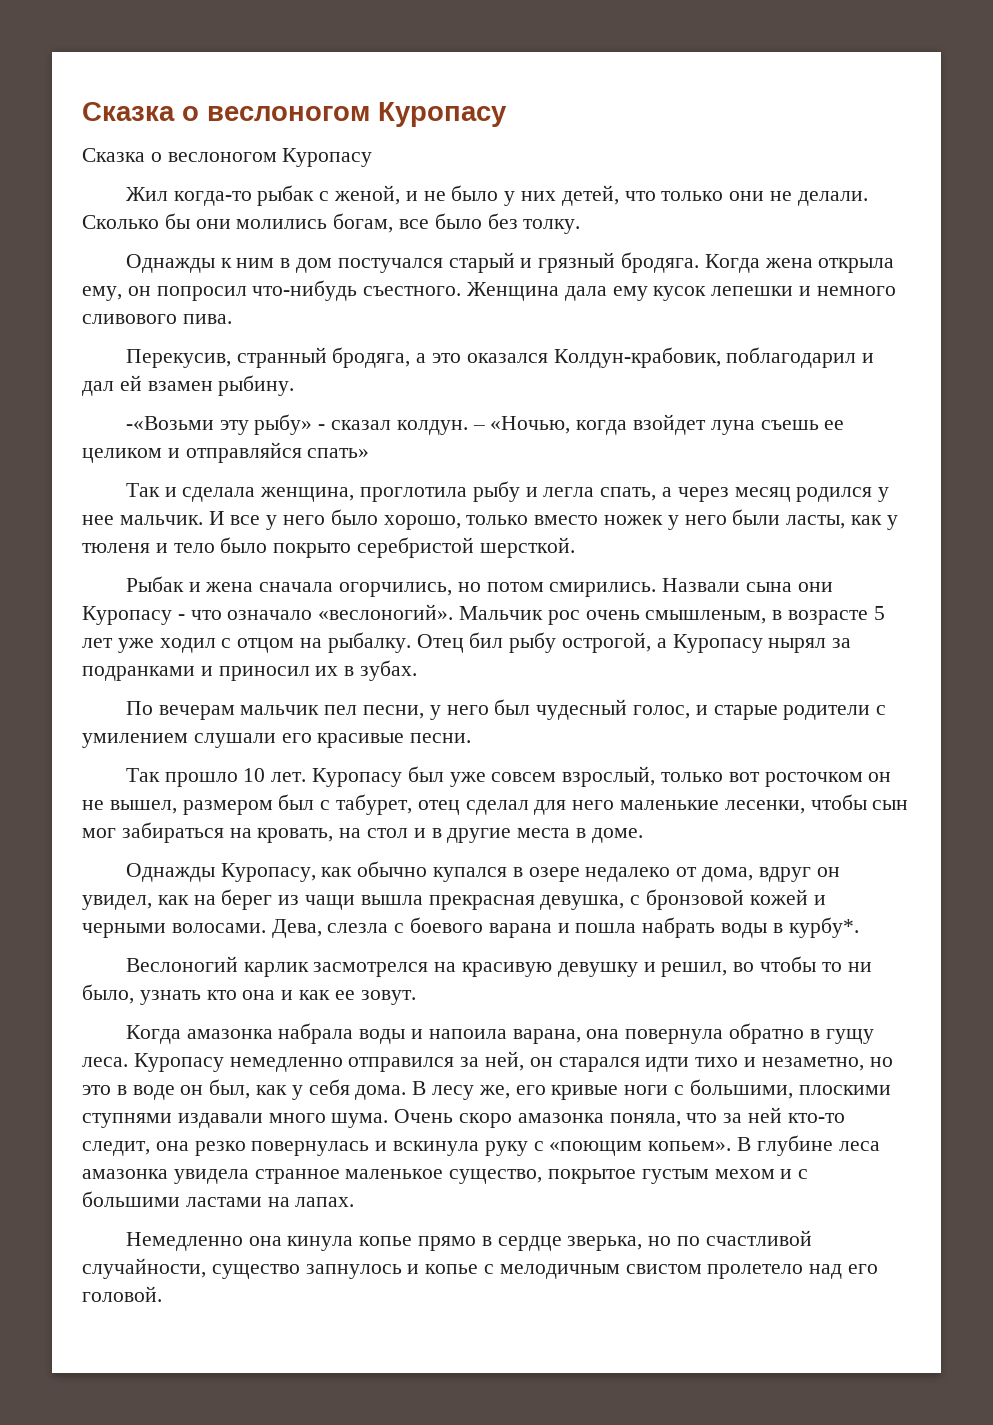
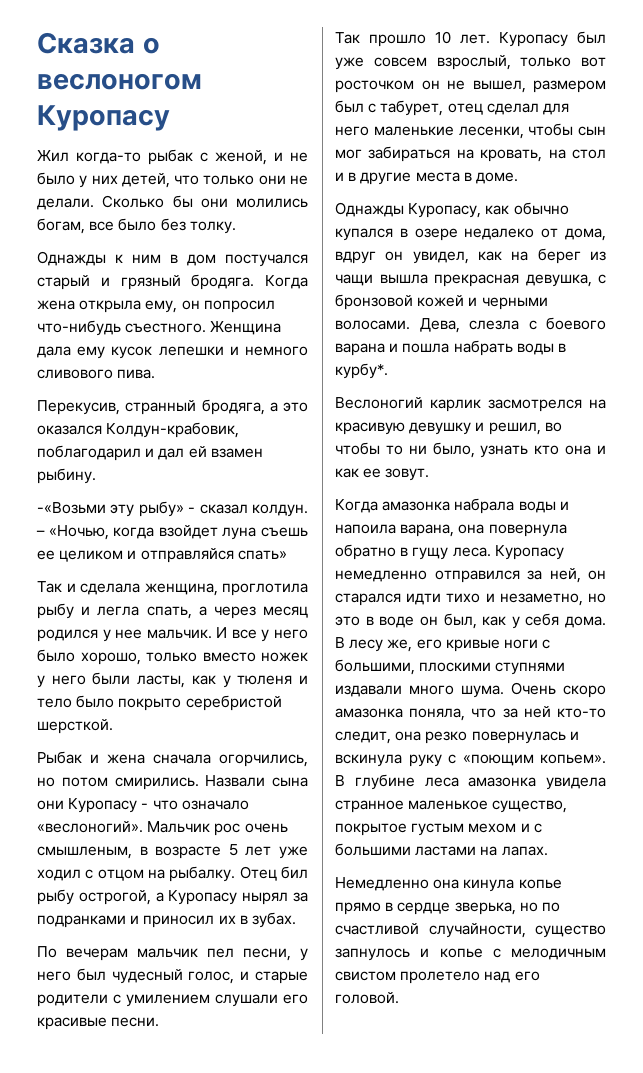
[82,102,507,127] [82,148,373,167] Сказка о веслоногом Куропасу // Сказка о веслоногом Куропасу -> [37,32,160,54] [37,73,202,90] [37,105,170,131] Сказка о веслоногом Куропасу

